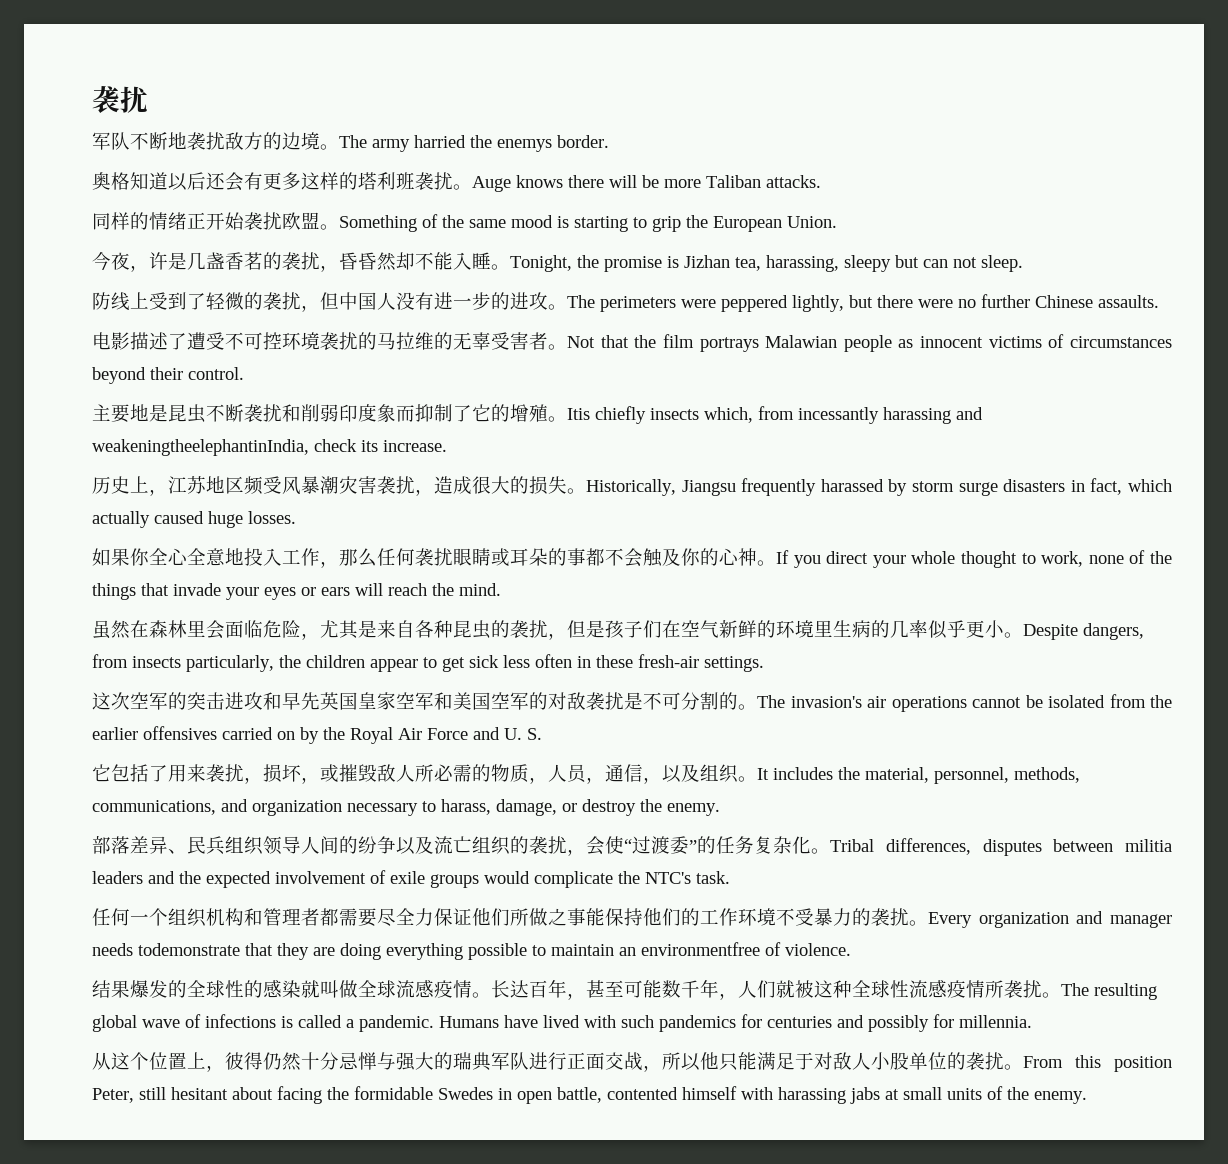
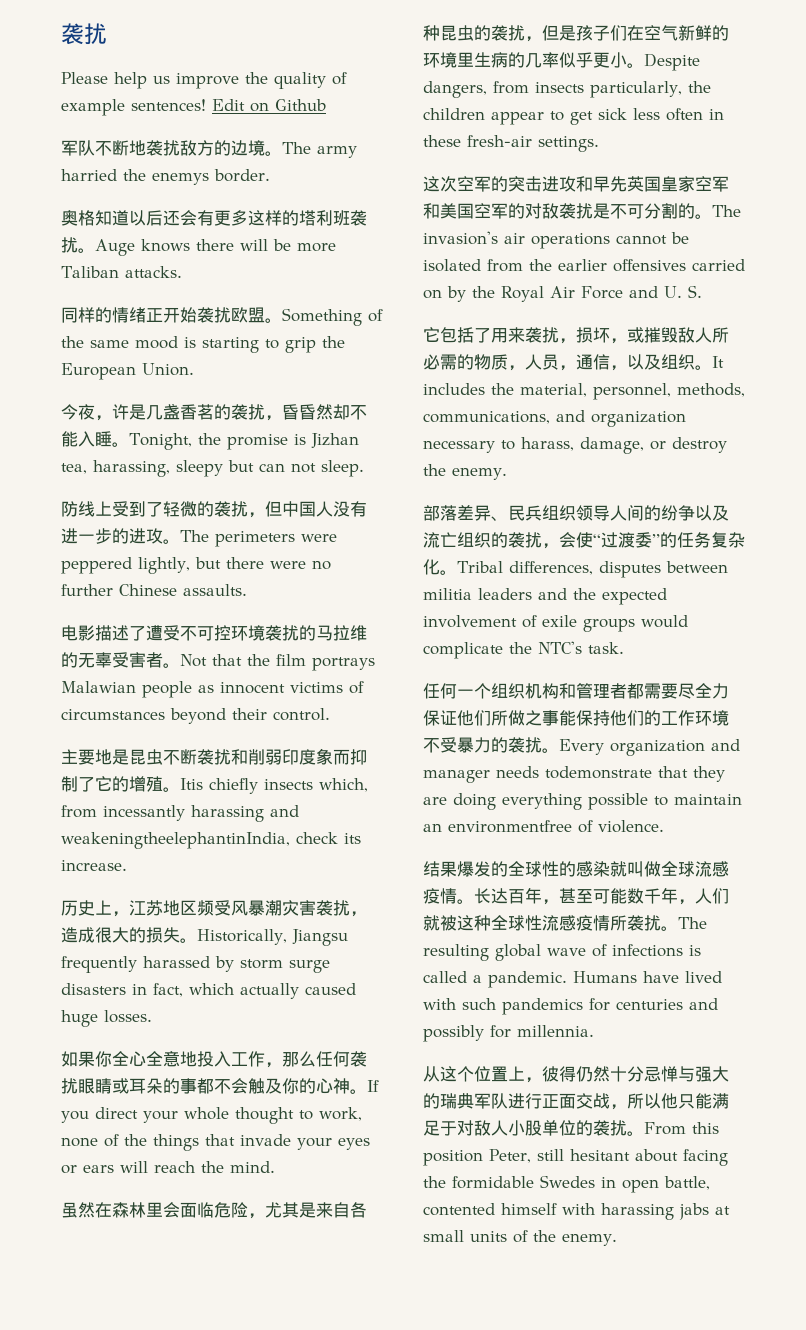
[92,85,148,114] 袭扰 -> [61,23,107,45] [61,72,347,89] [61,99,326,116] 袭扰 // Please help us improve the quality of example sentences! Edit on Github

